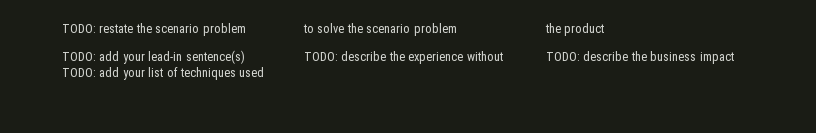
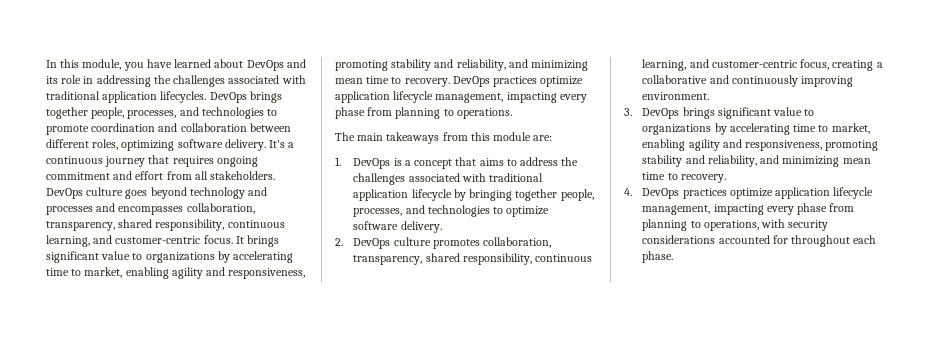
[62,23,246,36] [62,50,245,64] [62,67,265,80] [303,23,457,36] [304,51,503,64] [545,23,605,36] [546,51,734,64] TODO: restate the scenario problem // TODO: add your lead-in sentence(s) TODO: add your list of techniques used to solve the scenario problem // TODO: describe the experience without the product // TODO: describe the business impact -> [46,59,306,71] [46,75,306,87] [46,91,282,103] [46,107,278,119] [46,123,291,135] [46,139,295,151] [46,155,258,167] [46,171,276,180] [46,187,268,199] [46,203,255,215] [46,219,285,231] [46,235,280,247] [46,251,294,263] [46,267,306,279] [335,59,589,71] [335,76,584,87] [335,91,587,103] [335,107,512,119] [335,132,553,144] [335,157,579,169] [353,173,544,185] [353,189,594,201] [353,205,550,217] [353,221,442,233] [335,237,552,249] [353,253,593,265] [642,59,883,71] [642,75,854,87] [642,92,710,100] [624,107,815,119] [642,123,870,135] [642,139,879,151] [642,155,871,167] [642,172,726,183] [624,187,874,199] [642,203,855,215] [642,219,829,231] [642,235,877,247] [642,251,674,263] In this module, you have learned about DevOps and its role in addressing the challenges associated with traditional application lifecycles. DevOps brings together people, processes, and technologies to promote coordination and collaboration between different roles, optimizing software delivery. It's a continuous journey that requires ongoing commitment and effort from all stakeholders. DevOps culture goes beyond technology and processes and encompasses collaboration, transparency, shared responsibility, continuous learning, and customer-centric focus. It brings significant value to organizations by accelerating time to market, enabling agility and responsiveness, promoting stability and reliability, and minimizing mean time to recovery. DevOps practices optimize application lifecycle management, impacting every phase from planning to operations. // The main takeaways from this module are: // 1. DevOps is a concept that aims to address the challenges associated with traditional application lifecycle by bringing together people, processes, and technologies to optimize software delivery. // 2. DevOps culture promotes collaboration, transparency, shared responsibility, continuous learning, and customer-centric focus, creating a collaborative and continuously improving environment. // 3. DevOps brings significant value to organizations by accelerating time to market, enabling agility and responsiveness, promoting stability and reliability, and minimizing mean time to recovery. // 4. DevOps practices optimize application lifecycle management, impacting every phase from planning to operations, with security considerations accounted for throughout each phase.

